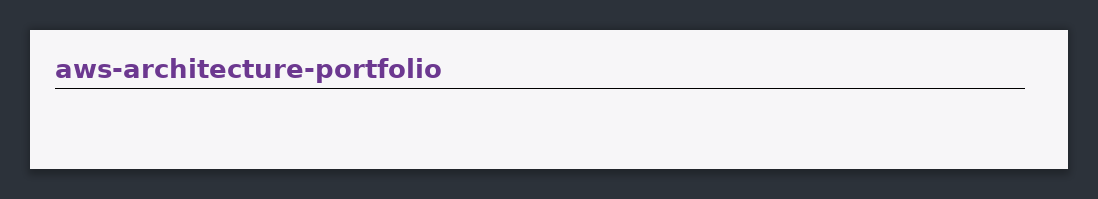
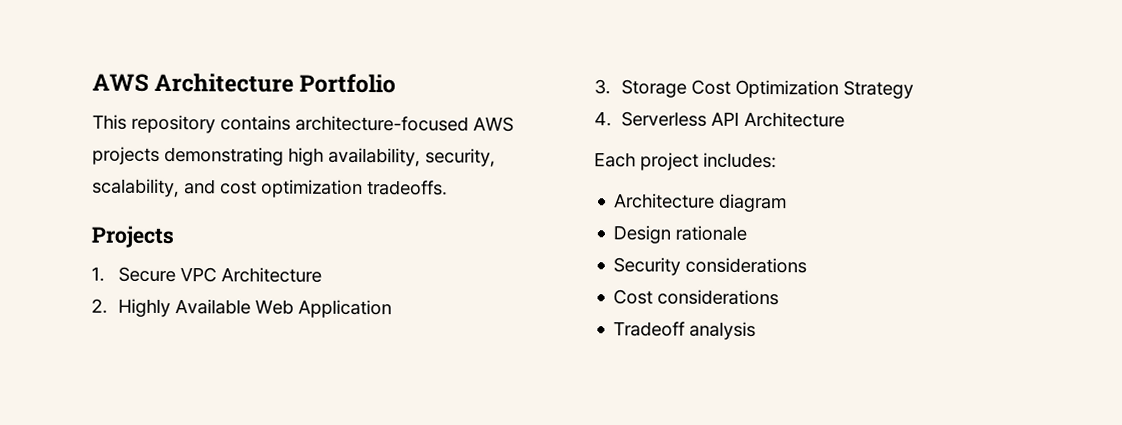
[55,58,442,83] aws-architecture-portfolio -> [92,72,397,94] [92,114,514,134] [92,146,496,167] [92,178,448,198] [91,225,174,249] [91,266,323,283] [91,298,393,319] [594,79,915,99] [594,111,846,128] [594,152,777,171] [614,193,788,213] [613,225,748,244] [613,257,808,276] [613,289,780,306] [613,321,757,340] AWS Architecture Portfolio // This repository contains architecture-focused AWS projects demonstrating high availability, security, scalability, and cost optimization tradeoffs. // Projects // 1. Secure VPC Architecture // 2. Highly Available Web Application // 3. Storage Cost Optimization Strategy // 4. Serverless API Architecture // Each project includes: // Architecture diagram // Design rationale // Security considerations // Cost considerations // Tradeoff analysis

